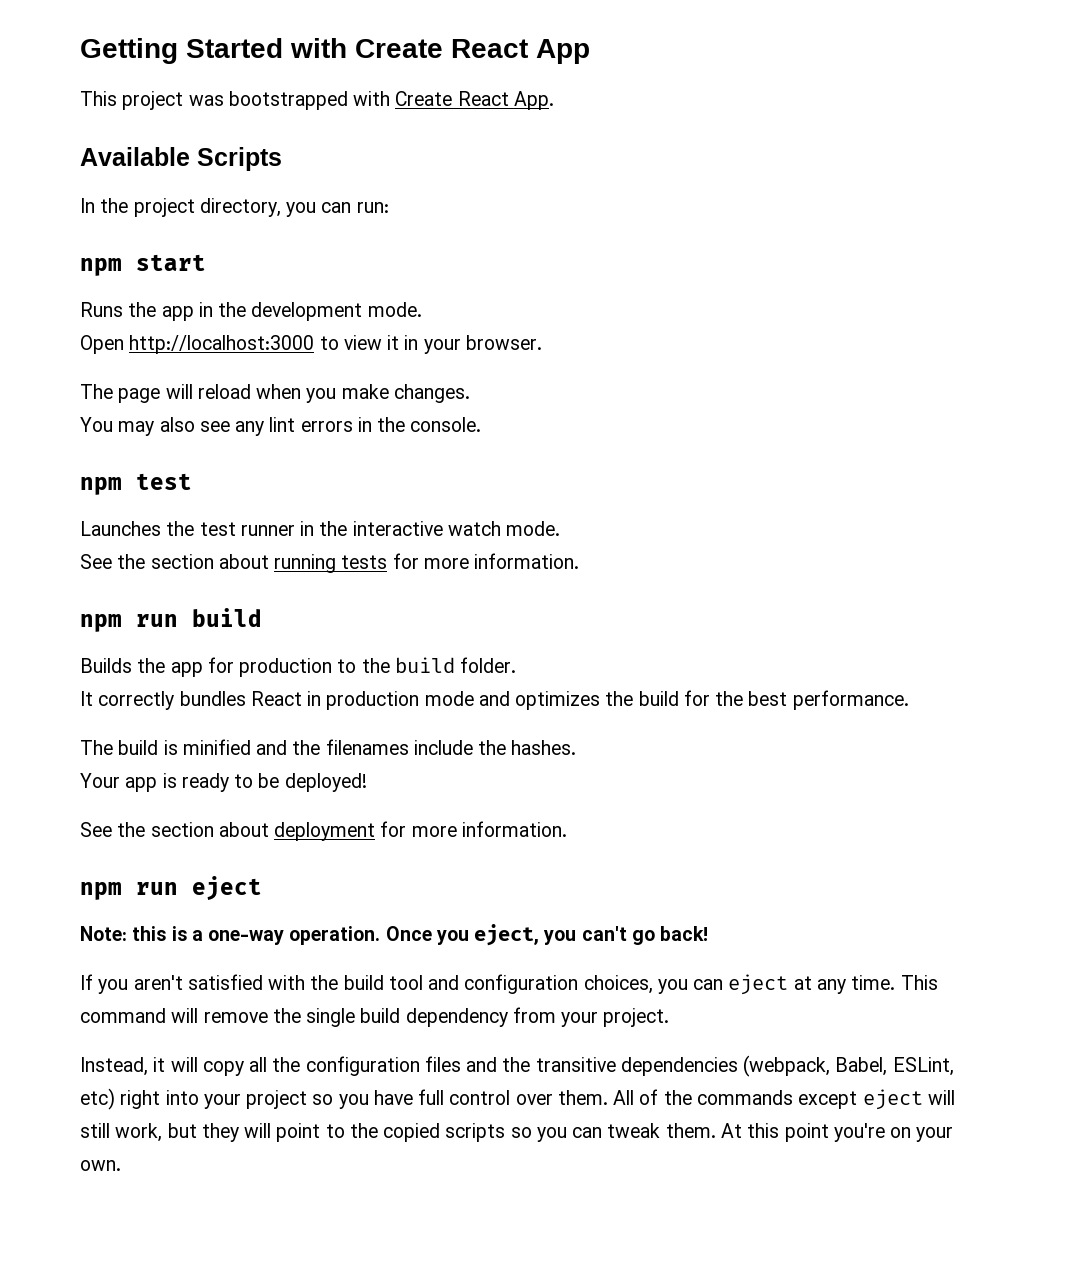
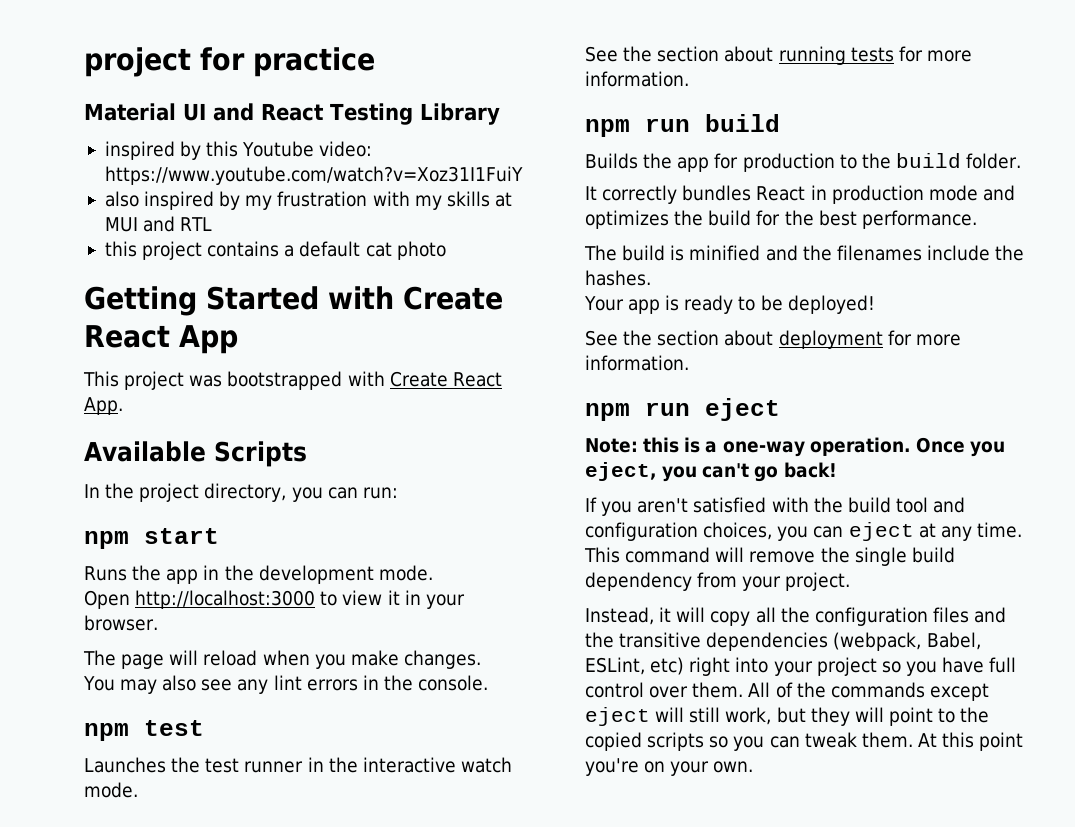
(80, 51) none -> [84,47,375,77] [84,103,500,125] [104,141,373,160] [104,166,523,185] [104,191,512,210] [104,216,213,232] [104,241,446,260] project for practice // Material UI and React Testing Library // inspired by this Youtube video: https://www.youtube.com/watch?v=Xoz31I1FuiY // also inspired by my frustration with my skills at MUI and RTL // this project contains a default cat photo //

